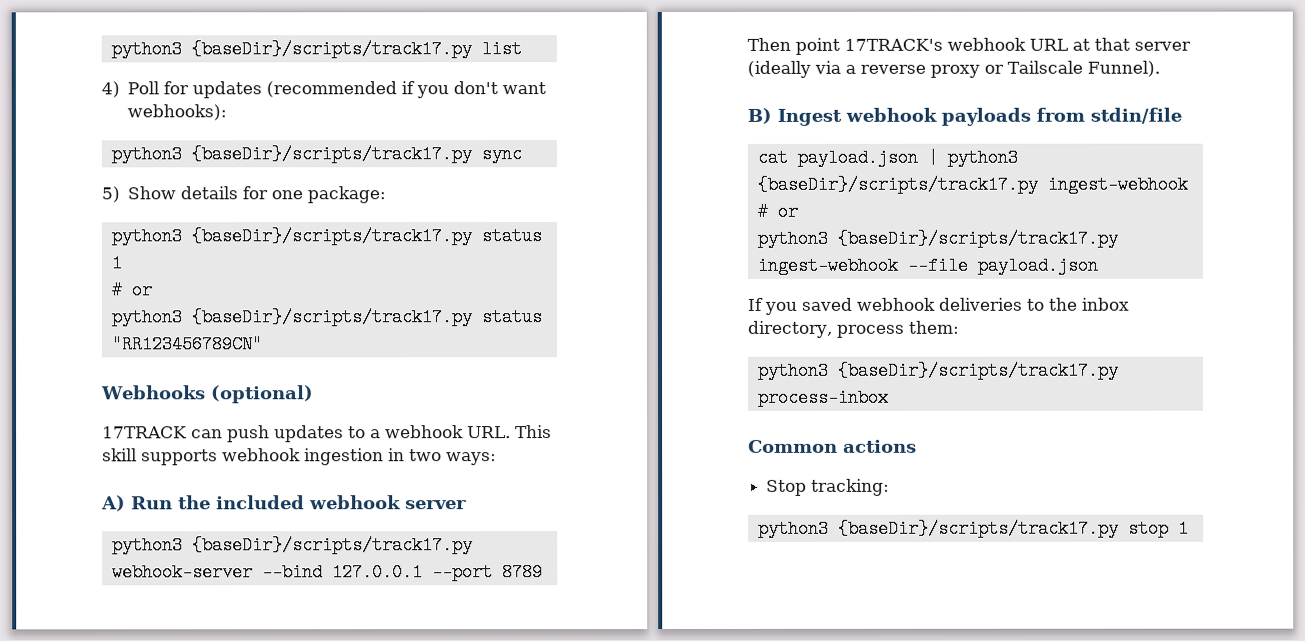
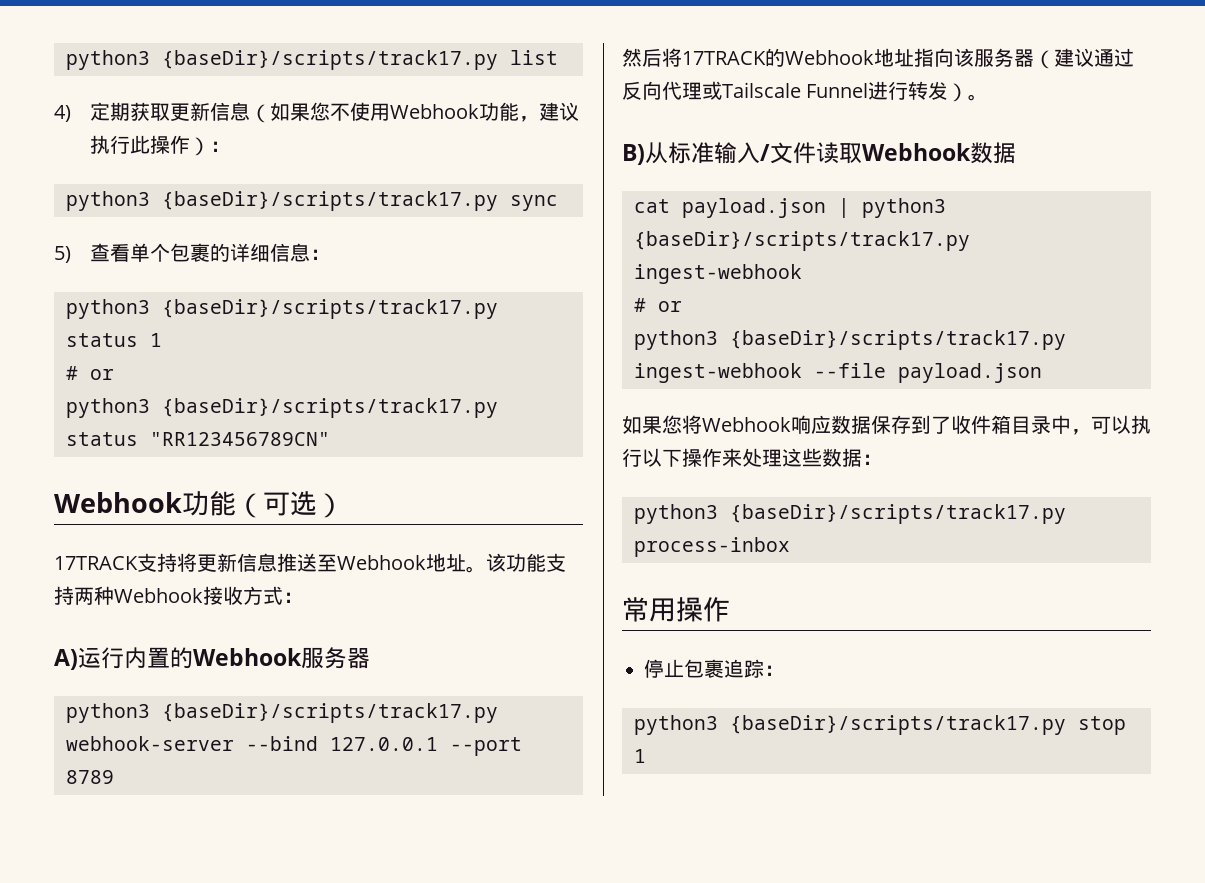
[127,81,547,99] [127,104,228,121] [110,145,522,164] [101,186,387,204] Poll for updates (recommended if you don't want webhooks): // python3 {baseDir}/scripts/track17.py sync // 5) Show details for one package: -> [90,102,580,123] [90,135,231,156] [66,191,558,211] [54,243,331,263] 定期获取更新信息（如果您不使用Webhook功能，建议执行此操作）： // python3 {baseDir}/scripts/track17.py sync // 5)查看单个包裹的详细信息：
[101,385,314,404] [102,425,552,443] [102,448,497,466] [101,495,467,512] Webhooks (optional) // 17TRACK can push updates to a webhook URL. This skill supports webhook ingestion in two ways: // A) Run the included webhook server -> [54,491,344,518] [54,553,566,573] [54,586,303,605] [54,647,370,670] Webhook功能（可选） // 17TRACK支持将更新信息推送至Webhook地址。该功能支持两种Webhook接收方式： // A)运行内置的Webhook服务器
[747,37,1191,55] [747,60,1160,78] [747,107,1182,126] Then point 17TRACK's webhook URL at that server (ideally via a reverse proxy or Tailscale Funnel). // B) Ingest webhook payloads from stdin/file -> [622,48,1134,69] [622,81,989,102] [622,142,1016,165] 然后将17TRACK的Webhook地址指向该服务器（建议通过反向代理或Tailscale Funnel进行转发）。 // B)从标准输入/文件读取Webhook数据
[747,297,1129,315] [748,320,960,338] [757,361,1119,380] [757,388,889,407] [748,439,917,453] [766,478,891,496] If you saved webhook deliveries to the inbox directory, process them: // python3 {baseDir}/scripts/track17.py process-inbox // Common actions // Stop tracking: -> [622,415,1151,435] [622,448,882,467] [634,504,1066,524] [634,537,790,557] [622,597,730,622] [644,659,784,678] 如果您将Webhook响应数据保存到了收件箱目录中，可以执行以下操作来处理这些数据： // python3 {baseDir}/scripts/track17.py process-inbox // 常用操作 // 停止包裹追踪：

